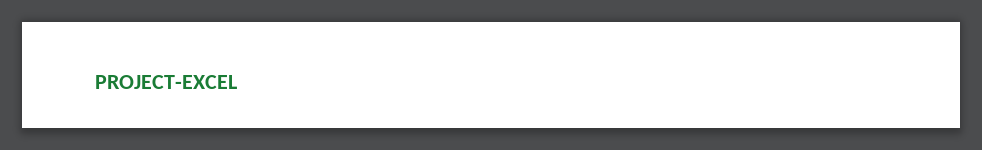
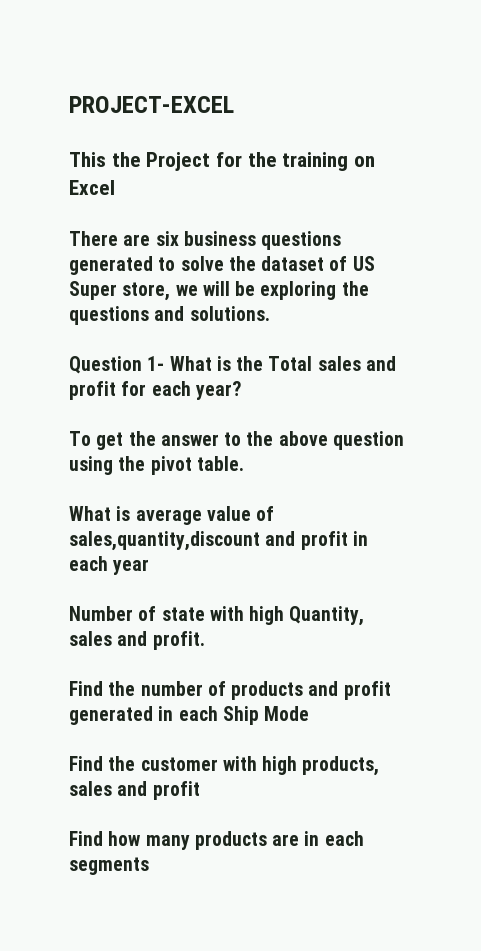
(237, 82) none -> [69,152,376,171] [69,180,115,195] [69,231,342,250] [69,256,375,275] [69,281,369,301] [69,306,270,325] [69,356,396,374] [69,381,241,400] [69,431,404,450] [69,456,244,475] [69,506,275,525] [69,531,368,551] [69,556,150,575] [69,606,365,626] [69,631,205,650] [69,681,391,700] [69,706,310,725] [69,756,380,776] [69,781,200,800] [69,831,364,850] [69,857,149,875] // This the Project for the training on Excel // There are six business questions generated to solve the dataset of US Super store, we will be exploring the questions and solutions. // Question 1- What is the Total sales and profit for each year? // To get the answer to the above question using the pivot table. // What is average value of sales,quantity,discount and profit in each year // Number of state with high Quantity, sales and profit. // Find the number of products and profit generated in each Ship Mode // Find the customer with high products, sales and profit // Find how many products are in each segments

